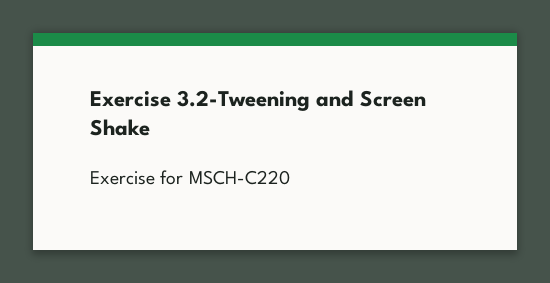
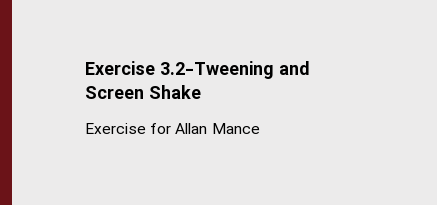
[188,170,290,185] MSCH-C220 -> [175,123,260,134] Allan Mance

